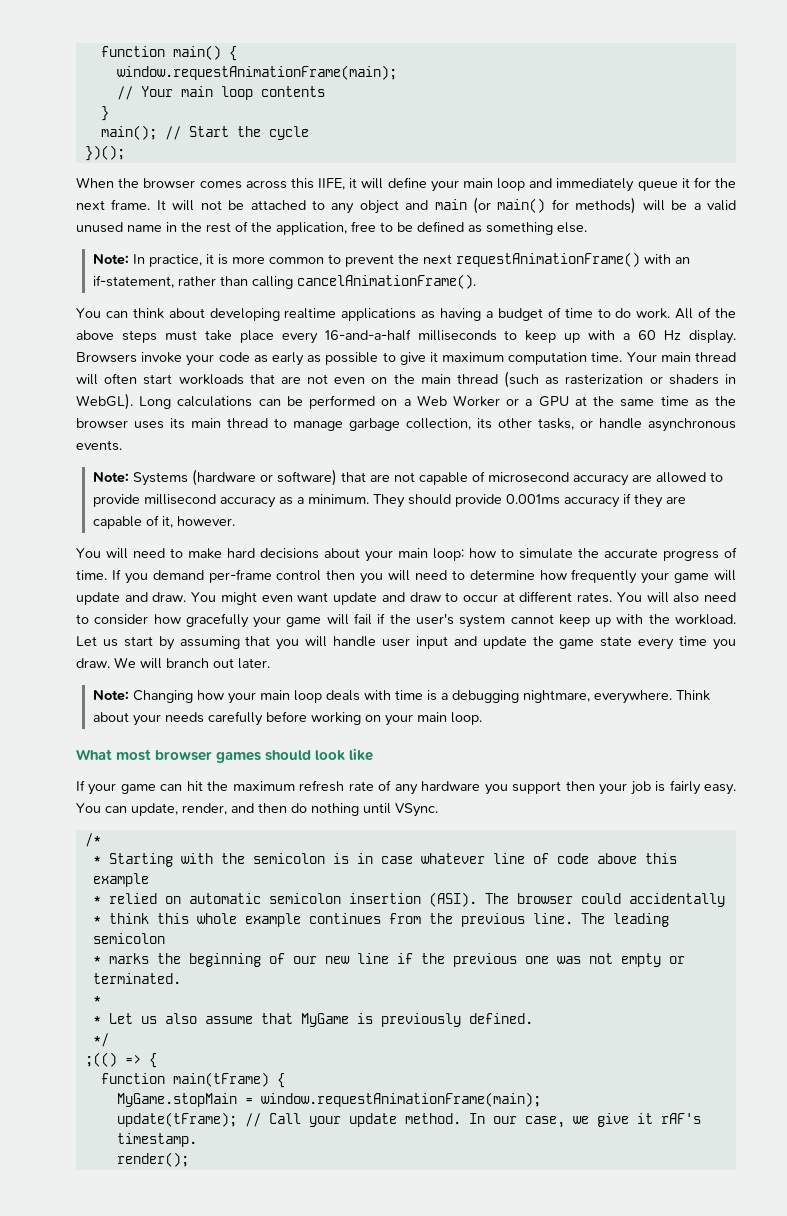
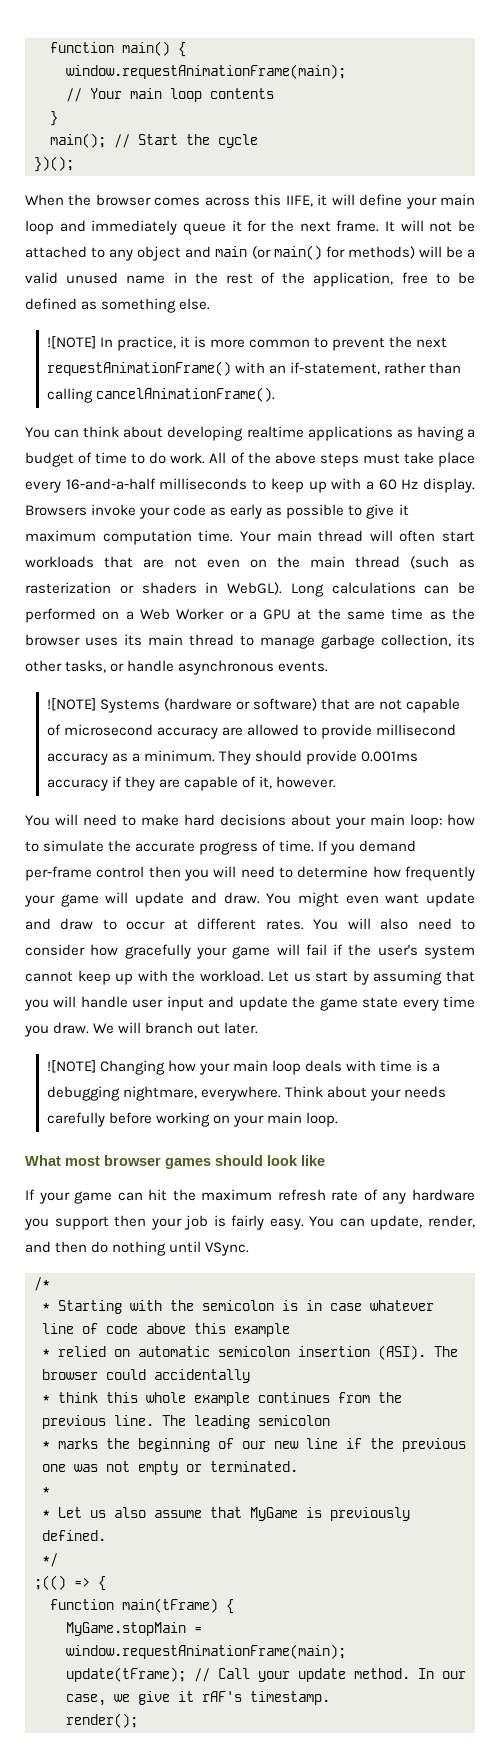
[92,254,129,265] Note: -> [46,336,96,349] ![NOTE]
[92,472,129,483] Note: -> [46,698,96,711] ![NOTE]
[92,690,129,701] Note: -> [46,1060,96,1073] ![NOTE]

